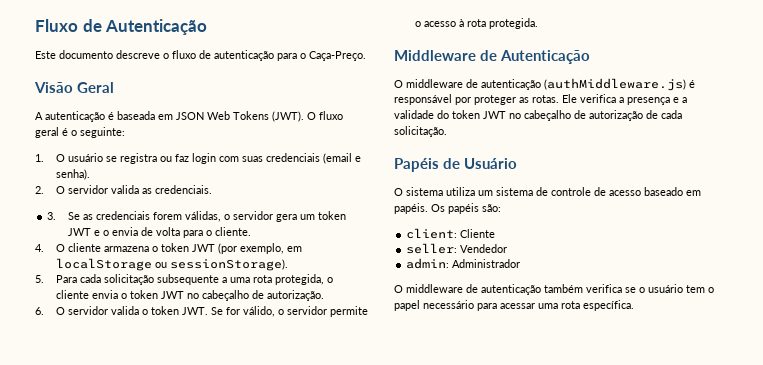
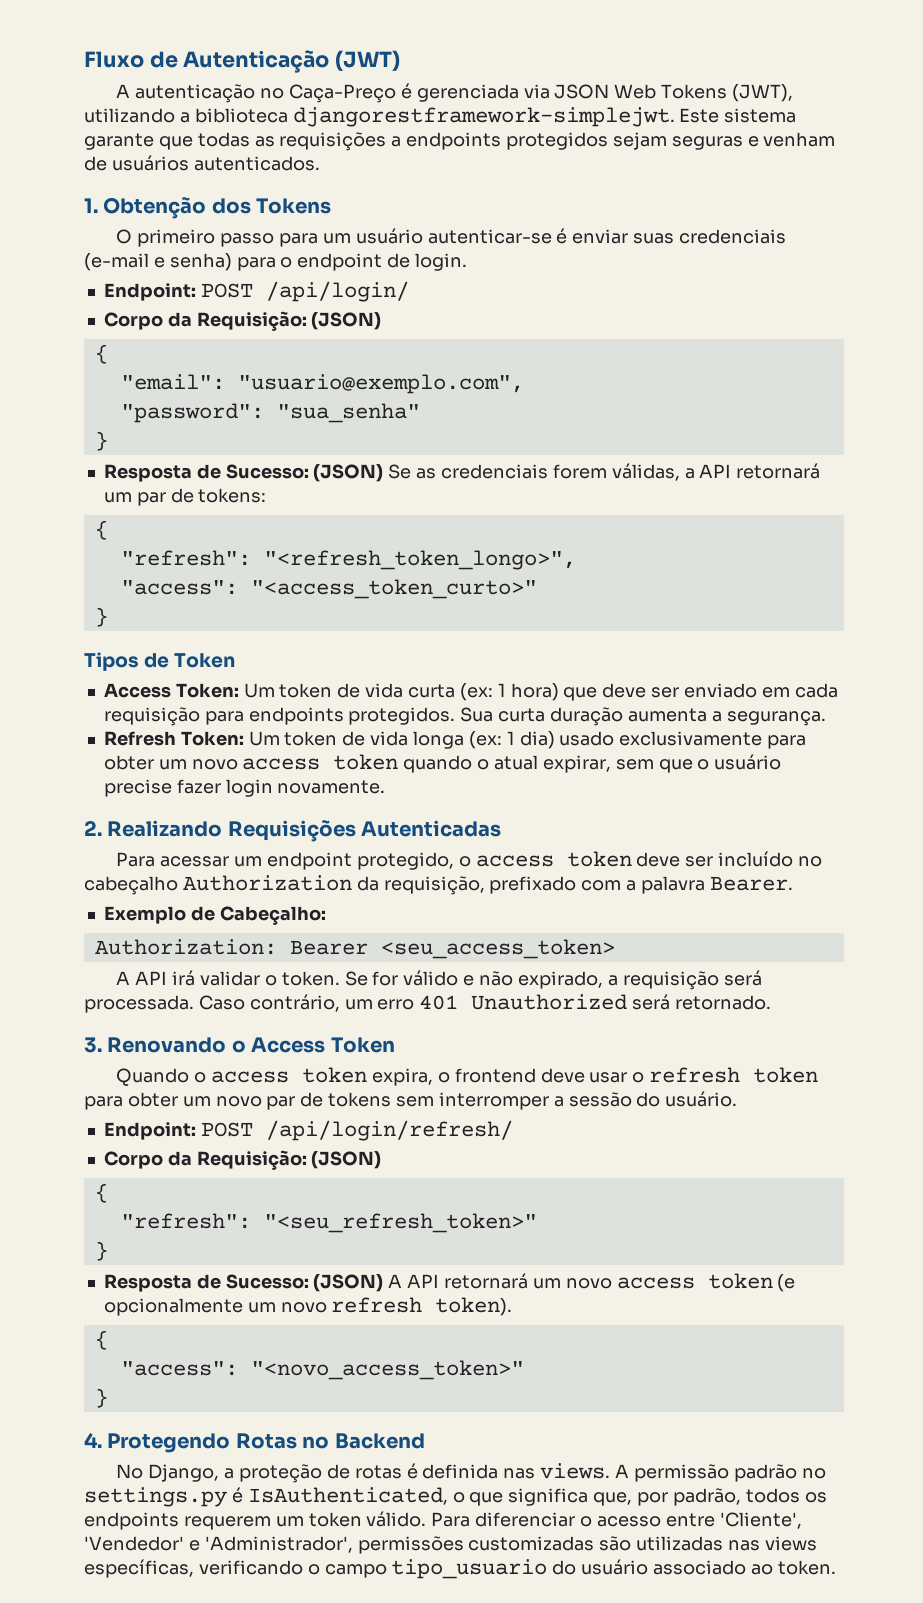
[35,50,366,61] [34,82,115,93] [35,111,343,122] [35,127,125,138] [35,153,362,164] [56,169,91,180] [35,185,213,194] [47,212,57,220] // Este documento descreve o fluxo de autenticação para o Caça-Preço. // Visão Geral // A autenticação é baseada em JSON Web Tokens (JWT). O fluxo geral é o seguinte: // 1. O usuário se registra ou faz login com suas credenciais (email e senha). // 2. O servidor valida as credenciais. // 3. -> [335,50,401,71] [116,83,794,103] [84,107,797,127] [84,132,836,151] [84,155,320,171] [84,197,332,219] [116,228,787,247] [84,253,468,271] [103,281,409,302] [103,311,382,331] [94,344,108,364] [120,374,524,394] [120,403,420,423] [94,431,108,451] [103,464,384,482] (JWT) // A autenticação no Caça-Preço é gerenciada via JSON Web Tokens (JWT), utilizando a biblioteca djangorestframework-simplejwt. Este sistema garante que todas as requisições a endpoints protegidos sejam seguras e venham de usuários autenticados. // 1. Obtenção dos Tokens // O primeiro passo para um usuário autenticar-se é enviar suas credenciais (e-mail e senha) para o endpoint de login. // Endpoint: POST /api/login/ // Corpo da Requisição: (JSON) // { // "email": "usuario@exemplo.com", // "password": "sua_senha" // } // Resposta de Sucesso: (JSON)
[224,211,347,222] [68,227,252,238] [35,243,303,254] [56,258,289,271] [35,274,334,285] [56,290,325,301] [35,306,369,317] [415,18,539,29] [394,50,591,64] [394,78,695,91] [394,94,687,105] [394,110,682,121] [394,126,447,137] [394,158,518,172] [394,187,701,196] [394,203,501,214] [406,228,496,239] [406,243,508,254] [406,258,521,269] [394,284,714,295] [394,300,634,311] o servidor gera um token JWT e o envia de volta para o cliente. // 4. O cliente armazena o token JWT (por exemplo, em localStorage ou sessionStorage). // 5. Para cada solicitação subsequente a uma rota protegida, o cliente envia o token JWT no cabeçalho de autorização. // 6. O servidor valida o token JWT. Se for válido, o servidor permite o acesso à rota protegida. // Middleware de Autenticação // O middleware de autenticação (authMiddleware.js) é responsável por proteger as rotas. Ele verifica a presença e a validade do token JWT no cabeçalho de autorização de cada solicitação. // Papéis de Usuário // O sistema utiliza um sistema de controle de acesso baseado em papéis. Os papéis são: // client: Cliente // seller: Vendedor // admin: Administrador // O middleware de autenticação também verifica se o usuário tem o papel necessário para acessar uma rota específica. -> [684,463,821,479] [103,488,267,506] [94,520,108,540] [120,550,576,570] [120,579,537,599] [94,607,108,627] [84,652,236,671] [103,683,838,701] [103,707,826,726] [103,731,807,749] [103,754,782,773] [103,779,386,797] [84,820,502,842] [116,851,823,870] [84,875,793,895] [103,906,326,925] [94,939,615,959] [116,970,762,990] [84,994,772,1013] [84,1037,395,1053] [116,1067,819,1086] [84,1091,738,1110] [103,1120,513,1141] [103,1150,382,1170] [94,1183,108,1203] [120,1213,537,1233] [94,1241,108,1261] [103,1273,796,1292] [103,1297,513,1316] [94,1330,108,1350] [120,1360,524,1380] [94,1388,108,1408] [84,1432,425,1453] [116,1463,826,1483] [84,1487,827,1507] [84,1511,802,1530] [84,1536,817,1554] [84,1559,836,1579] a API retornará um par de tokens: // { // "refresh": "<refresh_token_longo>", // "access": "<access_token_curto>" // } // Tipos de Token // Access Token: Um token de vida curta (ex: 1 hora) que deve ser enviado em cada requisição para endpoints protegidos. Sua curta duração aumenta a segurança. // Refresh Token: Um token de vida longa (ex: 1 dia) usado exclusivamente para obter um novo access token quando o atual expirar, sem que o usuário precise fazer login novamente. // 2. Realizando Requisições Autenticadas // Para acessar um endpoint protegido, o access token deve ser incluído no cabeçalho Authorization da requisição, prefixado com a palavra Bearer. // Exemplo de Cabeçalho: // Authorization: Bearer <seu_access_token> // A API irá validar o token. Se for válido e não expirado, a requisição será processada. Caso contrário, um erro 401 Unauthorized será retornado. // 3. Renovando o Access Token // Quando o access token expira, o frontend deve usar o refresh token para obter um novo par de tokens sem interromper a sessão do usuário. // Endpoint: POST /api/login/refresh/ // Corpo da Requisição: (JSON) // { // "refresh": "<seu_refresh_token>" // } // Resposta de Sucesso: (JSON) A API retornará um novo access token (e opcionalmente um novo refresh token). // { // "access": "<novo_access_token>" // } // 4. Protegendo Rotas no Backend // No Django, a proteção de rotas é definida nas views. A permissão padrão no settings.py é IsAuthenticated, o que significa que, por padrão, todos os endpoints requerem um token válido. Para diferenciar o acesso entre 'Cliente', 'Vendedor' e 'Administrador', permissões customizadas são utilizadas nas views específicas, verificando o campo tipo_usuario do usuário associado ao token.

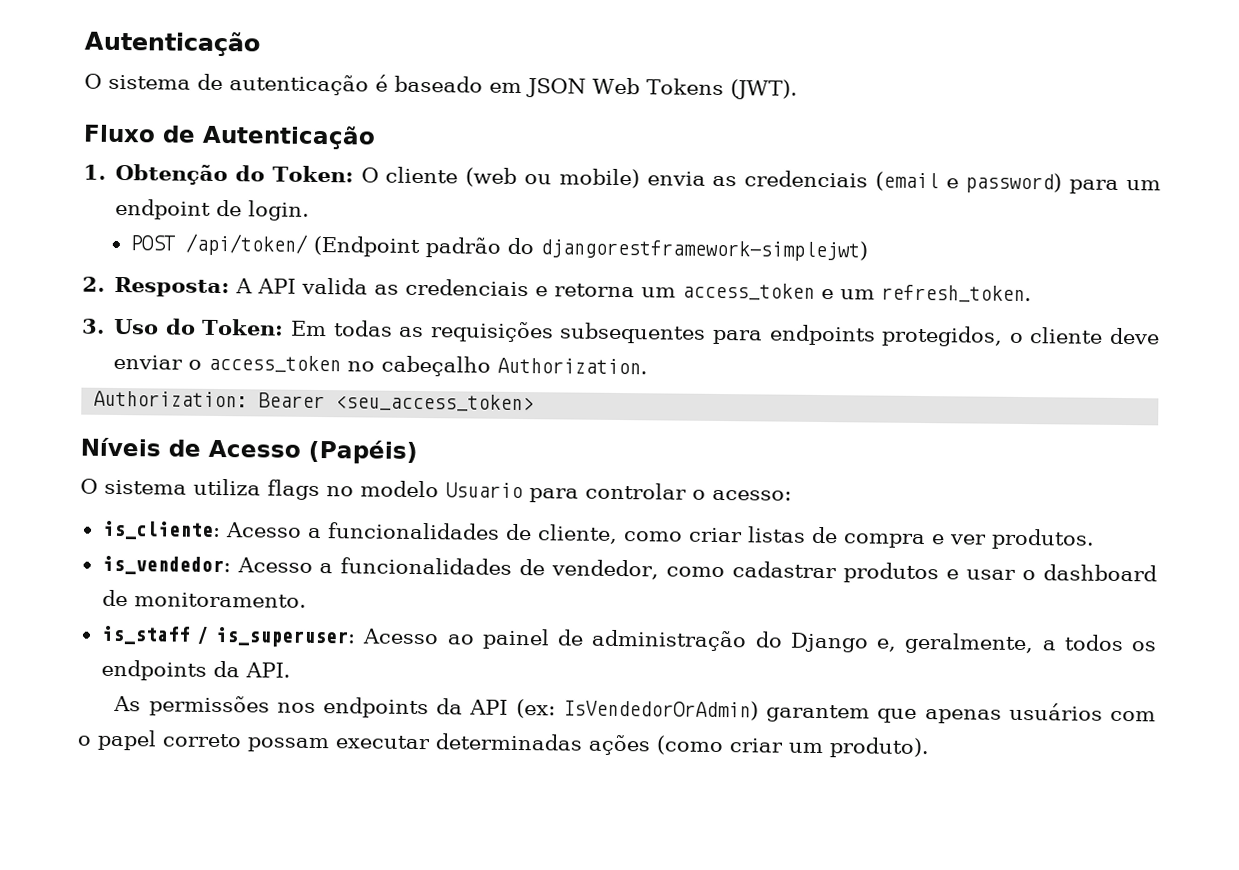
[84,50,401,73] [116,83,794,103] [84,107,797,127] [84,132,836,151] [84,155,320,171] [84,197,332,219] [116,228,787,247] [84,253,468,271] [103,281,409,302] [103,311,382,331] [94,344,108,364] [120,374,524,394] [120,403,420,423] [94,431,108,451] [103,463,821,482] [103,488,267,506] [94,520,108,540] [120,550,576,570] [120,579,537,599] [94,607,108,627] [84,652,236,671] [103,683,838,701] [103,707,826,726] [103,731,807,749] [103,754,782,773] [103,779,386,797] [84,820,502,842] [116,851,823,870] [84,875,793,895] [103,906,326,925] [94,939,615,959] [116,970,762,990] [84,994,772,1013] [84,1037,395,1053] [116,1067,819,1086] [84,1091,738,1110] [103,1120,513,1141] [103,1150,382,1170] [94,1183,108,1203] [120,1213,537,1233] [94,1241,108,1261] [103,1273,796,1292] [103,1297,513,1316] [94,1330,108,1350] [120,1360,524,1380] [94,1388,108,1408] [84,1432,425,1453] [116,1463,826,1483] [84,1487,827,1507] [84,1511,802,1530] [84,1536,817,1554] [84,1559,836,1579] Fluxo de Autenticação (JWT) // A autenticação no Caça-Preço é gerenciada via JSON Web Tokens (JWT), utilizando a biblioteca djangorestframework-simplejwt. Este sistema garante que todas as requisições a endpoints protegidos sejam seguras e venham de usuários autenticados. // 1. Obtenção dos Tokens // O primeiro passo para um usuário autenticar-se é enviar suas credenciais (e-mail e senha) para o endpoint de login. // Endpoint: POST /api/login/ // Corpo da Requisição: (JSON) // { // "email": "usuario@exemplo.com", // "password": "sua_senha" // } // Resposta de Sucesso: (JSON) Se as credenciais forem válidas, a API retornará um par de tokens: // { // "refresh": "<refresh_token_longo>", // "access": "<access_token_curto>" // } // Tipos de Token // Access Token: Um token de vida curta (ex: 1 hora) que deve ser enviado em cada requisição para endpoints protegidos. Sua curta duração aumenta a segurança. // Refresh Token: Um token de vida longa (ex: 1 dia) usado exclusivamente para obter um novo access token quando o atual expirar, sem que o usuário precise fazer login novamente. // 2. Realizando Requisições Autenticadas // Para acessar um endpoint protegido, o access token deve ser incluído no cabeçalho Authorization da requisição, prefixado com a palavra Bearer. // Exemplo de Cabeçalho: // Authorization: Bearer <seu_access_token> // A API irá validar o token. Se for válido e não expirado, a requisição será processada. Caso contrário, um erro 401 Unauthorized será retornado. // 3. Renovando o Access Token // Quando o access token expira, o frontend deve usar o refresh token para obter um novo par de tokens sem interromper a sessão do usuário. // Endpoint: POST /api/login/refresh/ // Corpo da Requisição: (JSON) // { // "refresh": "<seu_refresh_token>" // } // Resposta de Sucesso: (JSON) A API retornará um novo access token (e opcionalmente um novo refresh token). // { // "access": "<novo_access_token>" // } // 4. Protegendo Rotas no Backend // No Django, a proteção de rotas é definida nas views. A permissão padrão no settings.py é IsAuthenticated, o que significa que, por padrão, todos os endpoints requerem um token válido. Para diferenciar o acesso entre 'Cliente', 'Vendedor' e 'Administrador', permissões customizadas são utilizadas nas views específicas, verificando o campo tipo_usuario do usuário associado ao token. -> [84,30,260,57] [84,73,798,100] [83,124,376,150] [83,163,1162,194] [115,198,311,221] [130,233,869,262] [82,276,1033,304] [81,318,1161,347] [113,354,649,377] [93,390,535,413] [80,437,418,464] [80,478,792,503] [101,520,1095,550] [101,555,1158,584] [101,589,307,608] [100,625,1157,655] [100,659,291,681] [113,695,1156,724] [77,729,930,759] Autenticação // O sistema de autenticação é baseado em JSON Web Tokens (JWT). // Fluxo de Autenticação // 1. Obtenção do Token: O cliente (web ou mobile) envia as credenciais (email e password) para um endpoint de login. // POST /api/token/ (Endpoint padrão do djangorestframework-simplejwt) // 2. Resposta: A API valida as credenciais e retorna um access_token e um refresh_token. // 3. Uso do Token: Em todas as requisições subsequentes para endpoints protegidos, o cliente deve enviar o access_token no cabeçalho Authorization. // Authorization: Bearer <seu_access_token> // Níveis de Acesso (Papéis) // O sistema utiliza flags no modelo Usuario para controlar o acesso: // is_cliente: Acesso a funcionalidades de cliente, como criar listas de compra e ver produtos. // is_vendedor: Acesso a funcionalidades de vendedor, como cadastrar produtos e usar o dashboard de monitoramento. // is_staff / is_superuser: Acesso ao painel de administração do Django e, geralmente, a todos os endpoints da API. // As permissões nos endpoints da API (ex: IsVendedorOrAdmin) garantem que apenas usuários com o papel correto possam executar determinadas ações (como criar um produto).

